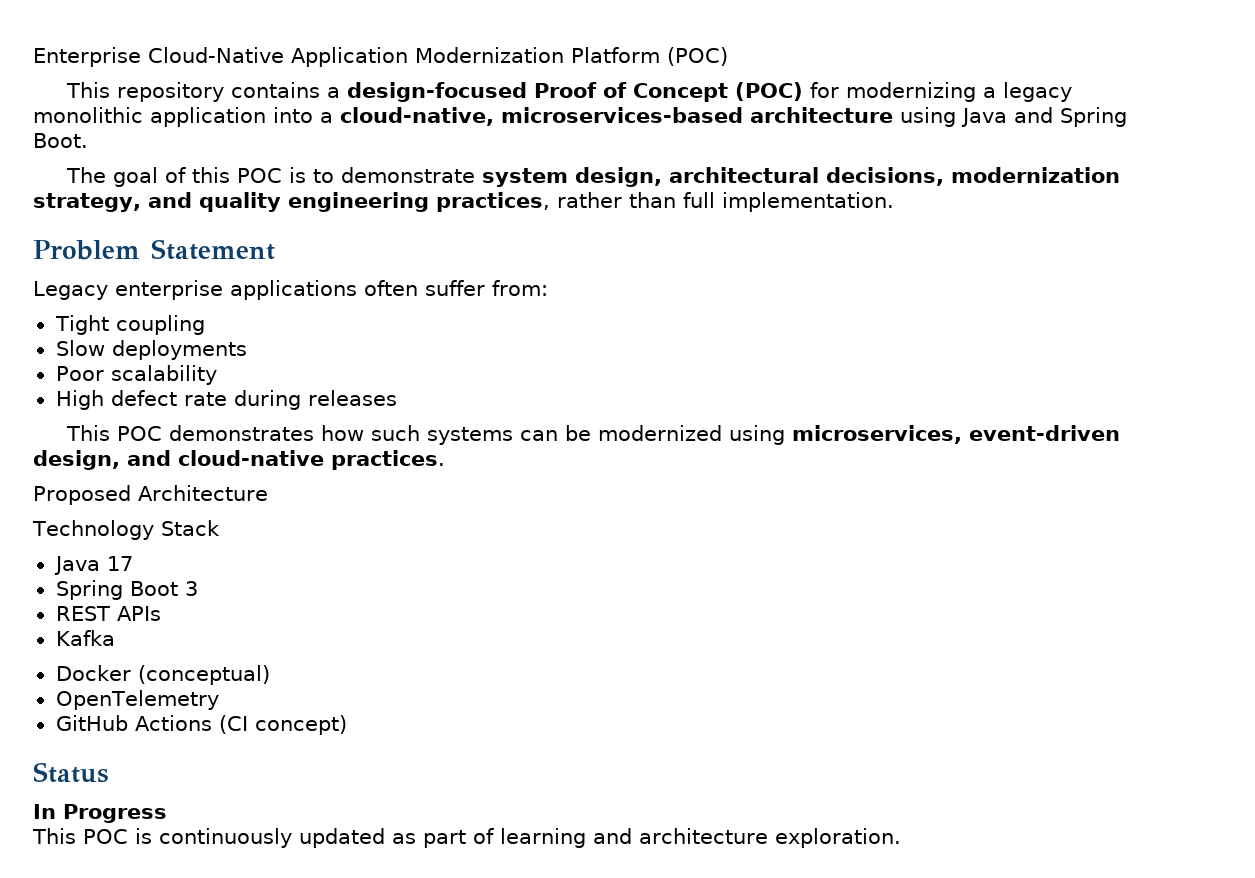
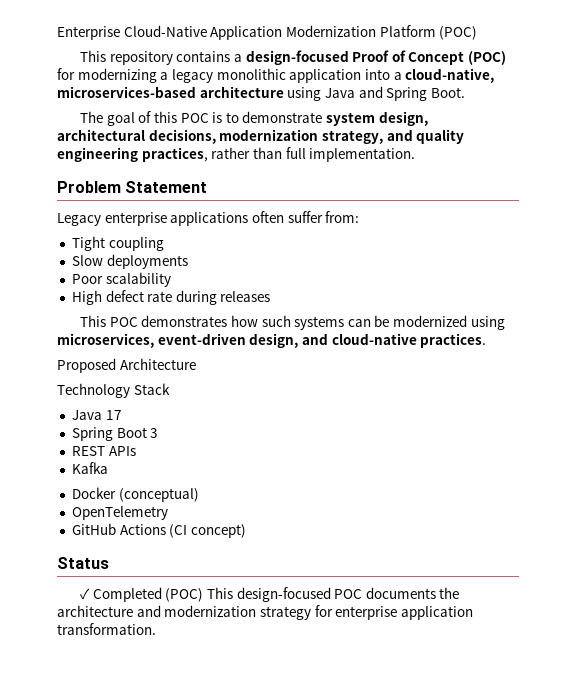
[33,804,167,823] [32,828,901,848] In Progress // This POC is continuously updated as part of learning and architecture exploration. -> [79,587,460,602] [57,605,473,620] [57,623,156,635] ✓ Completed (POC) This design-focused POC documents the architecture and modernization strategy for enterprise application transformation.

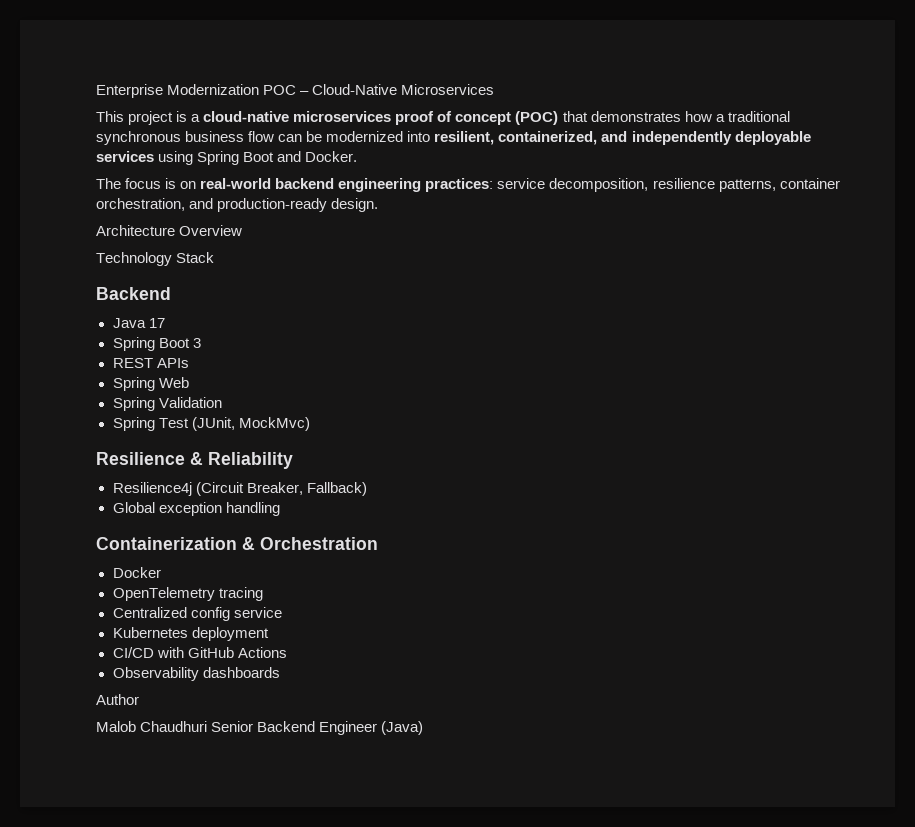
[123,25,478,40] [79,50,507,65] [57,68,495,83] [57,86,465,101] [79,111,428,126] [57,129,465,144] [57,147,416,162] [57,181,208,193] [57,211,360,226] [71,236,164,251] [71,254,188,269] [71,272,171,287] [71,290,271,305] [79,315,505,330] [57,333,487,348] [57,358,116,373] Cloud-Native Application Modernization Platform (POC) // This repository contains a design-focused Proof of Concept (POC) for modernizing a legacy monolithic application into a cloud-native, microservices-based architecture using Java and Spring Boot. // The goal of this POC is to demonstrate system design, architectural decisions, modernization strategy, and quality engineering practices, rather than full implementation. // Problem Statement // Legacy enterprise applications often suffer from: // Tight coupling // Slow deployments // Poor scalability // High defect rate during releases // This POC demonstrates how such systems can be modernized using microservices, event-driven design, and cloud-native practices. // Proposed -> [167,84,495,95] [96,111,790,125] [96,131,811,145] [96,151,358,165] [96,178,840,192] [96,198,379,212] Modernization POC – Cloud-Native Microservices // This project is a cloud-native microservices proof of concept (POC) that demonstrates how a traditional synchronous business flow can be modernized into resilient, containerized, and independently deployable services using Spring Boot and Docker. // The focus is on real-world backend engineering practices: service decomposition, resilience patterns, container orchestration, and production-ready design. //
(196, 364) none -> [179,225,243,236] Overview
(170, 389) none -> [96,287,171,300] // Backend
[71,462,108,474] Kafka -> [112,377,189,391] [112,397,222,411] [112,417,310,431] [96,452,293,469] [112,482,367,496] [112,502,280,516] [96,537,378,550] Spring Web // Spring Validation // Spring Test (JUnit, MockMvc) // Resilience & Reliability // Resilience4j (Circuit Breaker, Fallback) // Global exception handling // Containerization & Orchestration
[118,488,199,502] (conceptual) -> (161, 572) none
[71,523,246,538] [57,557,109,569] [79,587,460,602] [57,605,473,620] [57,623,156,635] // GitHub Actions (CI concept) // Status // ✓ Completed (POC) This design-focused POC documents the architecture and modernization strategy for enterprise application transformation. -> [218,587,263,601] [112,607,282,621] [112,627,269,641] [112,647,287,658] [112,667,280,681] [96,694,139,705] [96,721,424,735] tracing // Centralized config service // Kubernetes deployment // CI/CD with GitHub Actions // Observability dashboards // Author // Malob Chaudhuri Senior Backend Engineer (Java)

